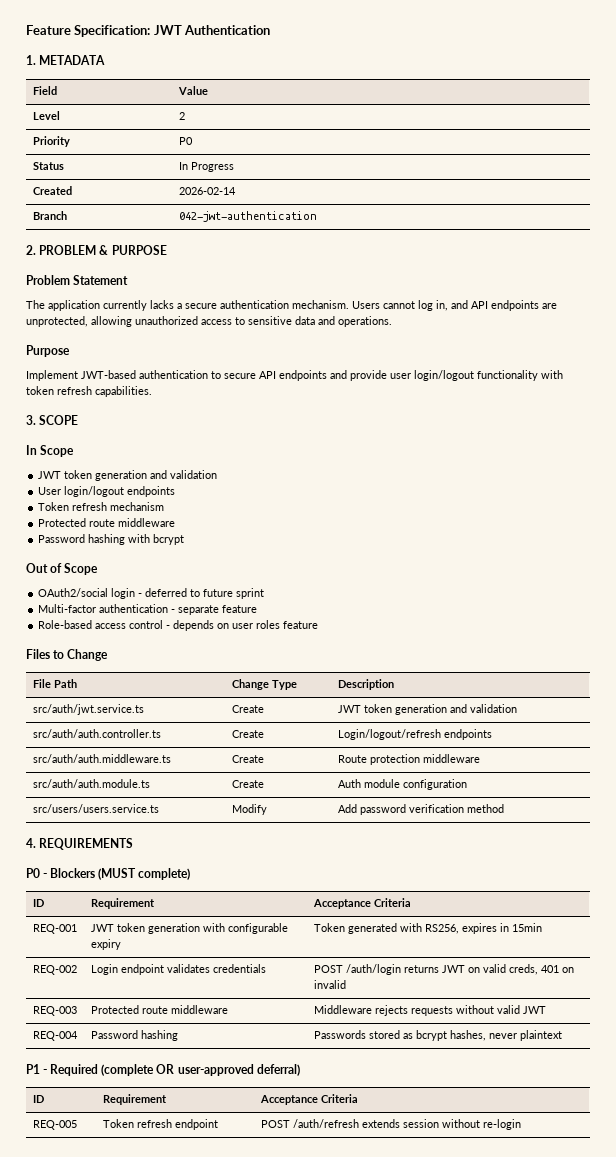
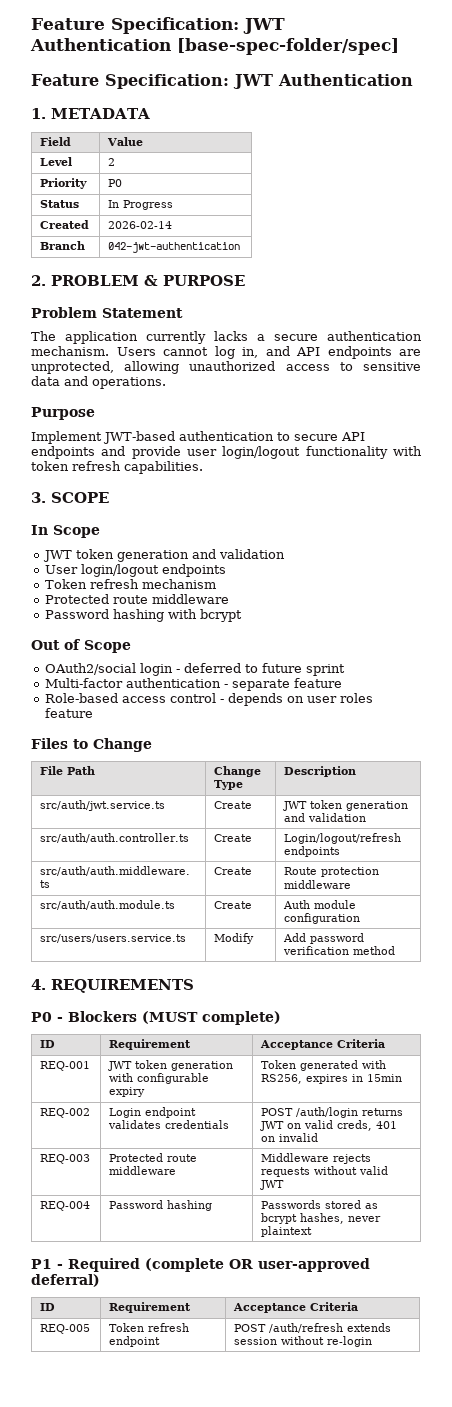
[26,25,271,37] Feature Specification: JWT Authentication -> [31,17,285,34] [30,38,399,55] [31,74,413,89] Feature Specification: JWT Authentication [base-spec-folder/spec] // Feature Specification: JWT Authentication

